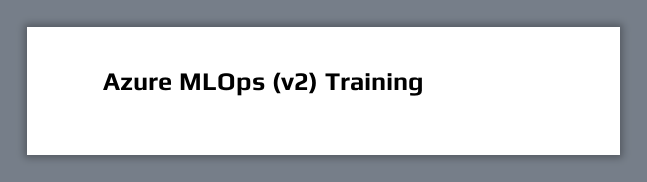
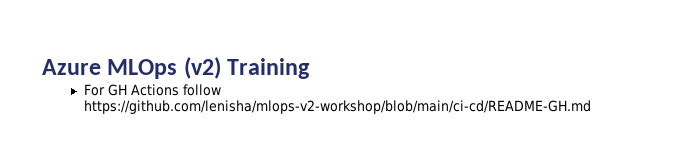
(424, 84) none -> [83,84,221,96] [83,100,591,114] // For GH Actions follow https://github.com/lenisha/mlops-v2-workshop/blob/main/ci-cd/README-GH.md

